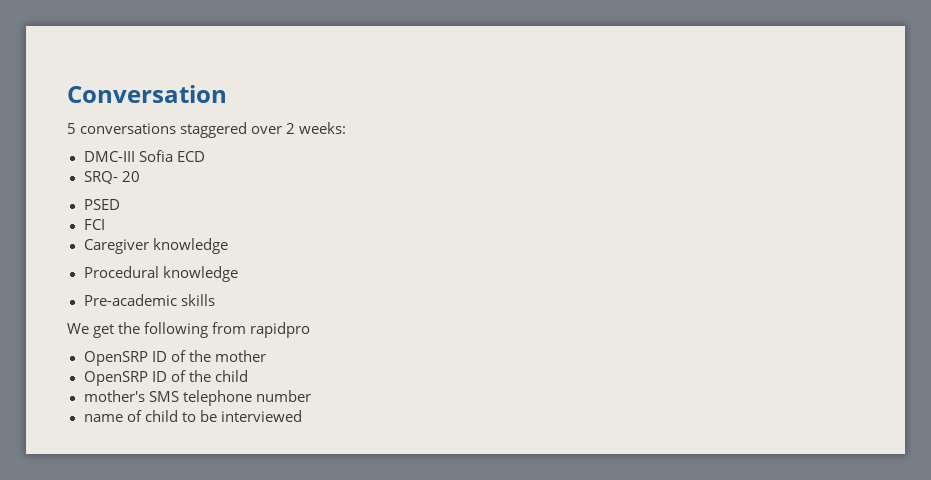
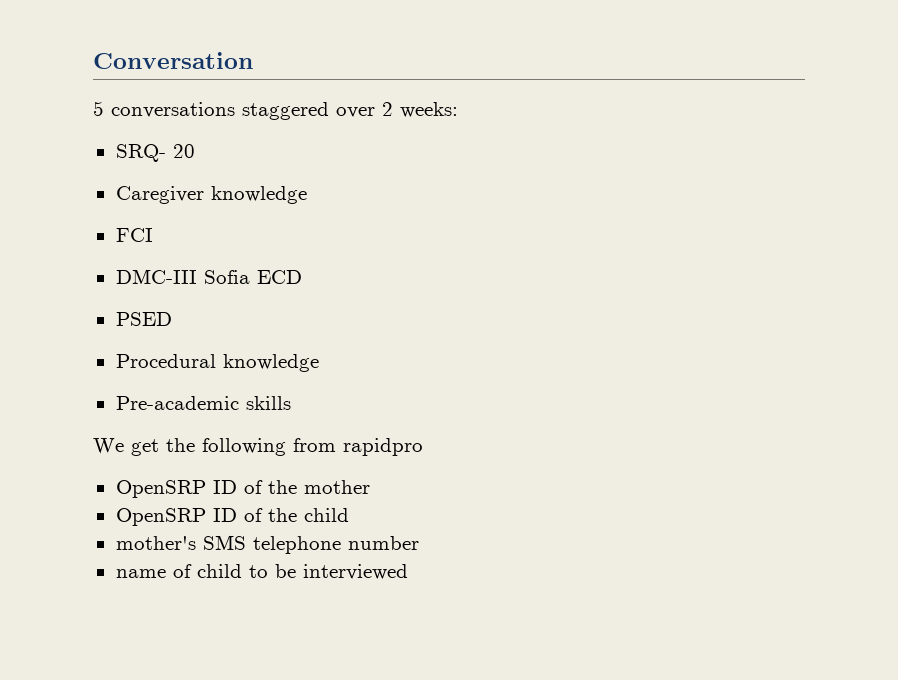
(347, 128) none -> [115,144,195,162] [115,186,307,204] [115,228,153,242] // SRQ- 20 // Caregiver knowledge // FCI
[83,171,140,184] // SRQ- 20 -> (302, 277) none
[83,219,105,230] [83,238,228,254] // FCI // Caregiver knowledge -> (172, 319) none

